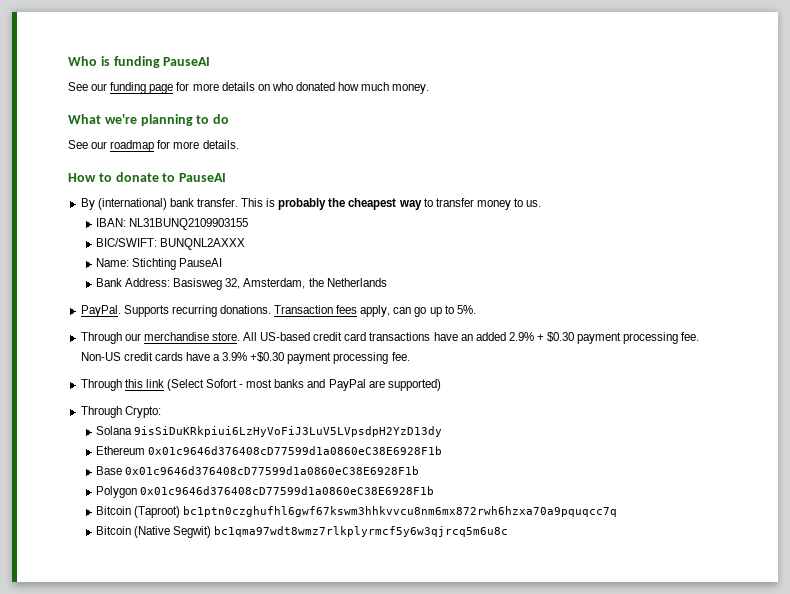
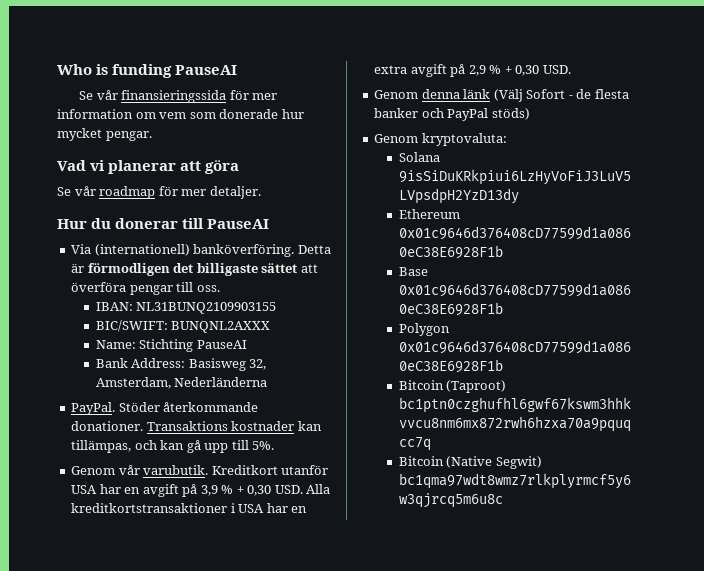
[68,82,430,94] [68,114,230,126] [68,140,239,152] [68,172,227,182] [80,198,542,210] See our funding page for more details on who donated how much money. // What we're planning to do // See our roadmap for more details. // How to donate to PauseAI // By (international) bank transfer. This is probably the cheapest way to transfer money to us. -> [79,90,278,103] [57,109,304,119] [57,128,152,141] [57,160,240,174] [57,186,261,199] [57,218,270,229] [71,244,331,257] [71,263,318,276] [71,282,220,295] Se vår finansieringssida för mer information om vem som donerade hur mycket pengar. // Vad vi planerar att göra // Se vår roadmap för mer detaljer. // Hur du donerar till PauseAI // Via (internationell) banköverföring. Detta är förmodligen det billigaste sättet att överföra pengar till oss.
[308,278,387,287] the Netherlands -> [174,377,268,387] Nederländerna
[123,305,476,317] [80,332,700,344] [80,352,410,364] [80,379,441,391] [80,406,161,418] Supports recurring donations. Transaction fees apply, can go up to 5%. // Through our merchandise store. All US-based credit card transactions have an added 2.9% + $0.30 payment processing fee. Non-US credit cards have a 3.9% +$0.30 payment processing fee. // Through this link (Select Sofort - most banks and PayPal are supported) // Through Crypto: -> [118,402,259,412] [71,421,322,431] [71,440,275,453] [71,465,329,475] [71,484,331,497] [71,503,308,513] [374,64,571,77] [374,89,629,102] [374,108,530,121] [374,133,507,146] Stöder återkommande donationer. Transaktions kostnader kan tillämpas, och kan gå upp till 5%. // Genom vår varubutik. Kreditkort utanför USA har en avgift på 3,9 % + 0,30 USD. Alla kreditkortstransaktioner i USA har en extra avgift på 2,9 % + 0,30 USD. // Genom denna länk (Välj Sofort - de flesta banker och PayPal stöds) // Genom kryptovaluta:

